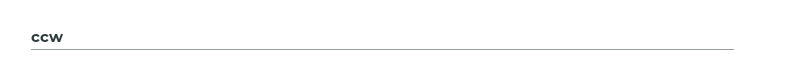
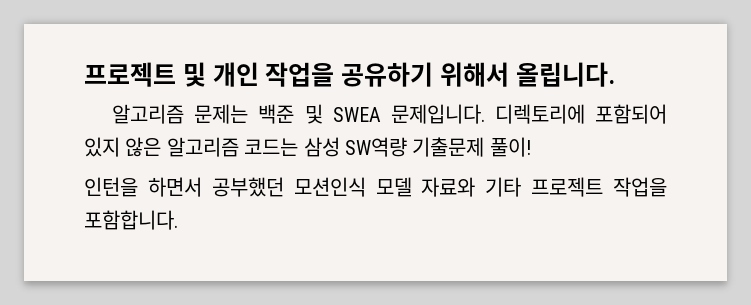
[31,34,64,42] ccw -> [84,62,615,87] [112,104,668,124] [84,137,531,157] [84,177,667,197] [84,210,178,230] 프로젝트 및 개인 작업을 공유하기 위해서 올립니다. // 알고리즘 문제는 백준 및 SWEA 문제입니다. 디렉토리에 포함되어 있지 않은 알고리즘 코드는 삼성 SW역량 기출문제 풀이! // 인턴을 하면서 공부했던 모션인식 모델 자료와 기타 프로젝트 작업을 포함합니다.

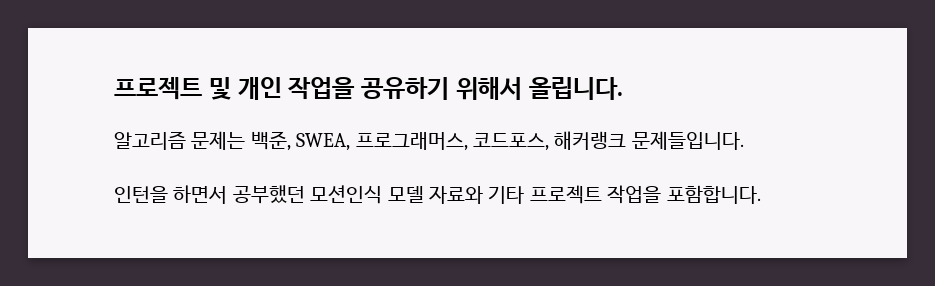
[258,104,668,124] [84,137,531,157] 백준 및 SWEA 문제입니다. 디렉토리에 포함되어 있지 않은 알고리즘 코드는 삼성 SW역량 기출문제 풀이! -> [250,131,744,151] 백준, SWEA, 프로그래머스, 코드포스, 해커랭크 문제들입니다.

